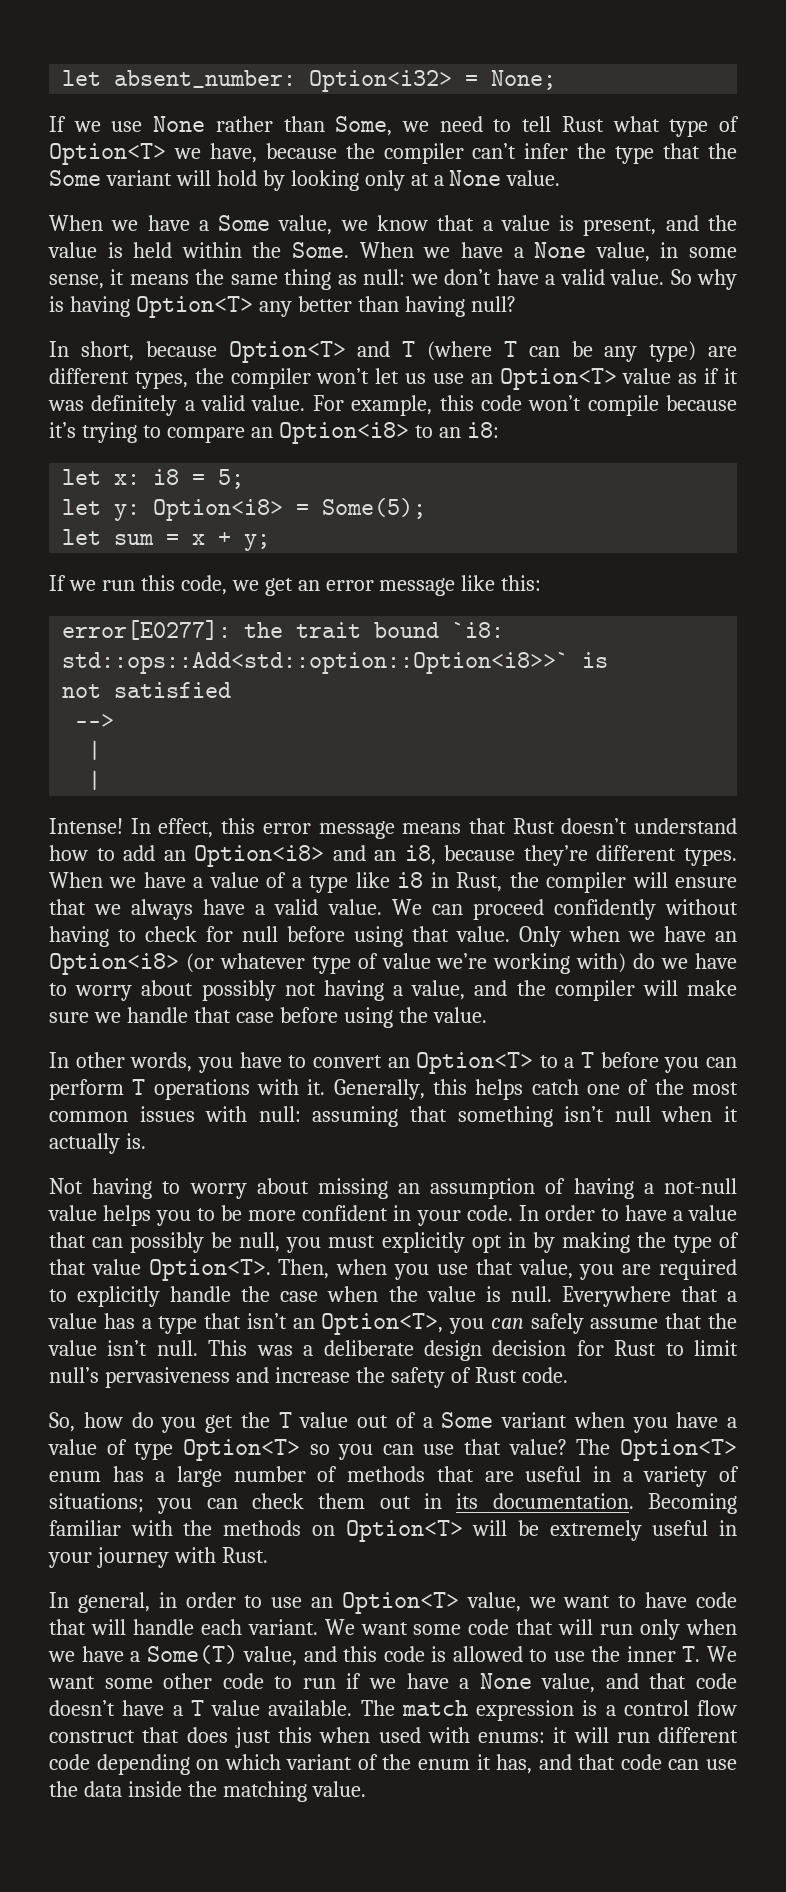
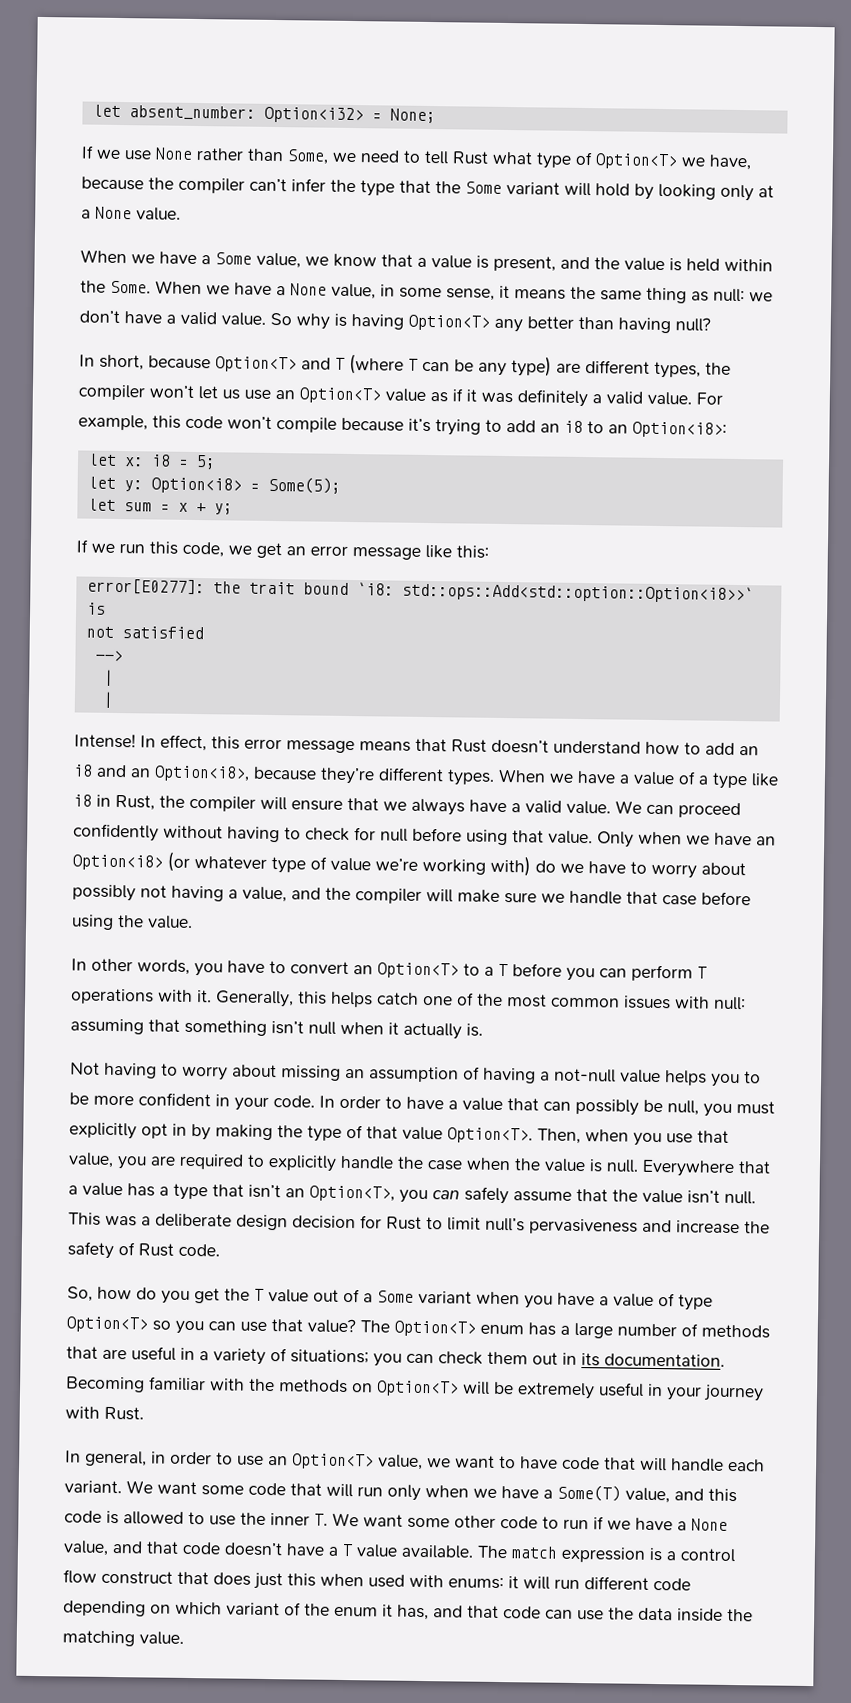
[166,422,409,444] compare an Option<i8> -> [506,420,583,433] add an i8
[466,422,499,438] i8: -> [632,421,727,438] Option<i8>:
[194,845,325,867] Option<i8> -> [73,764,93,777] i8
[404,845,436,865] i8, -> [154,765,250,782] Option<i8>,

